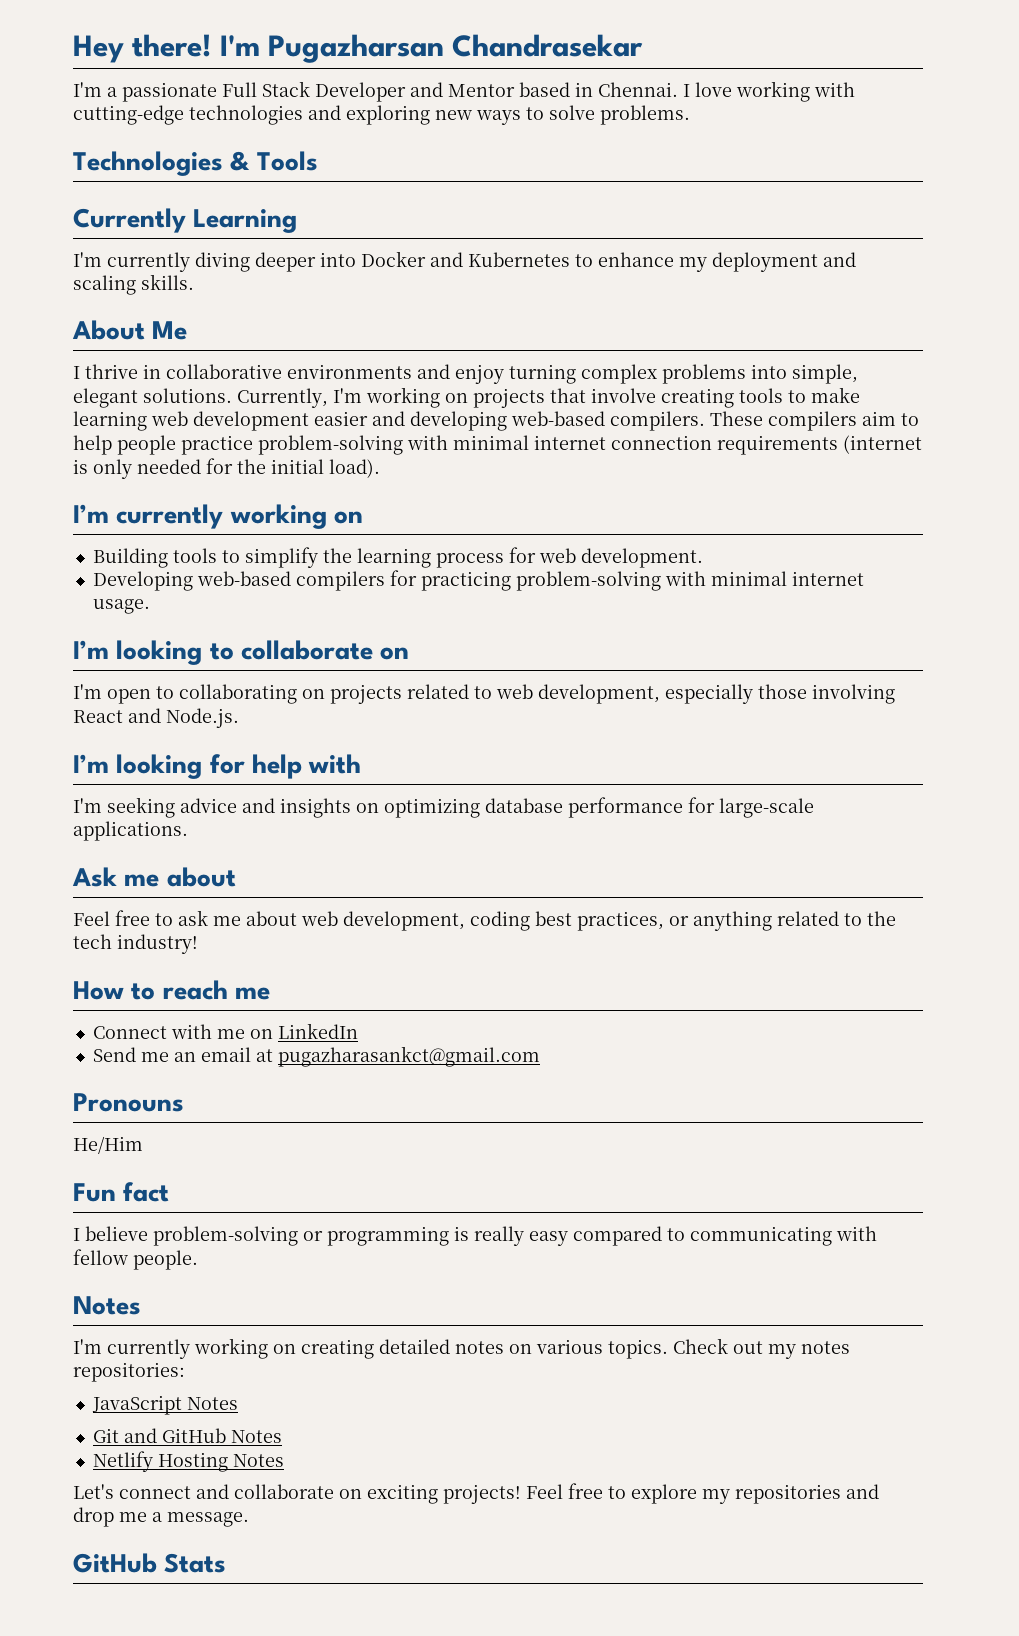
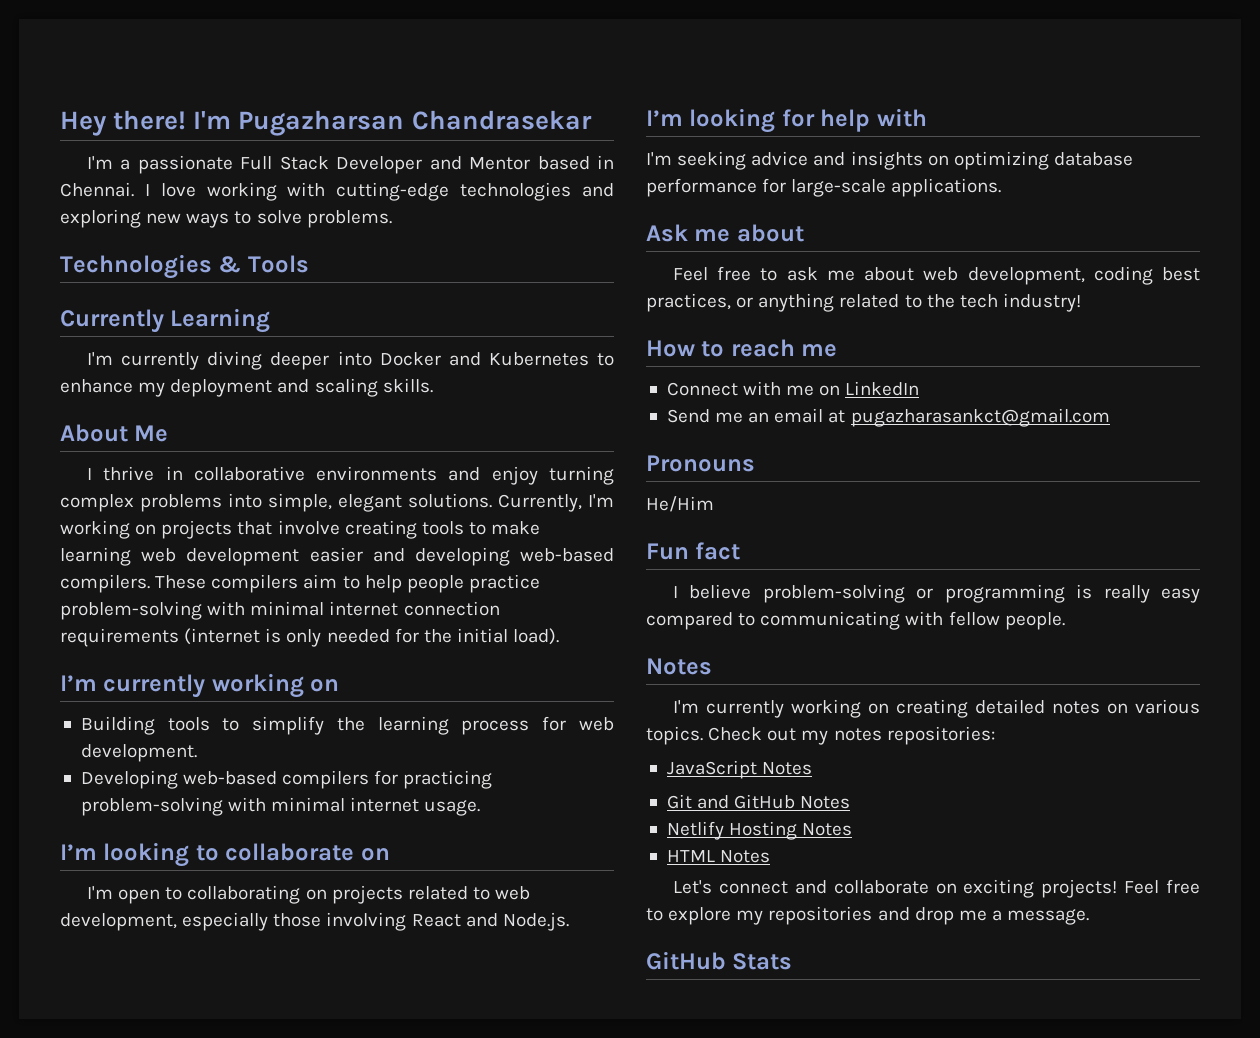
(284, 1460) none -> [666,850,771,863] // HTML Notes

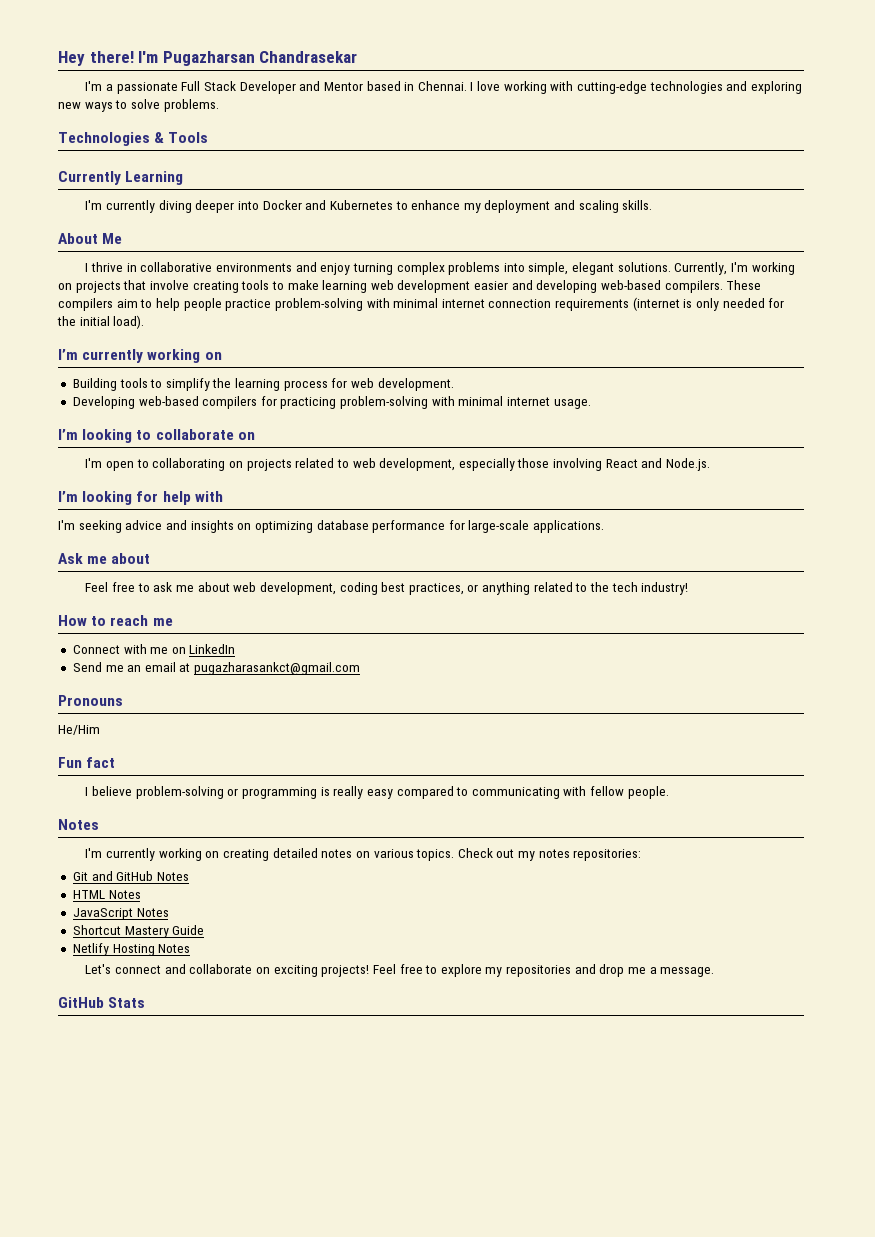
[666,760,813,779] // JavaScript Notes -> (642, 855) none
(851, 802) none -> [72,890,141,899] [72,908,169,920] [72,925,205,938] // HTML Notes // JavaScript Notes // Shortcut Mastery Guide
[666,850,771,863] // HTML Notes -> (191, 948) none

